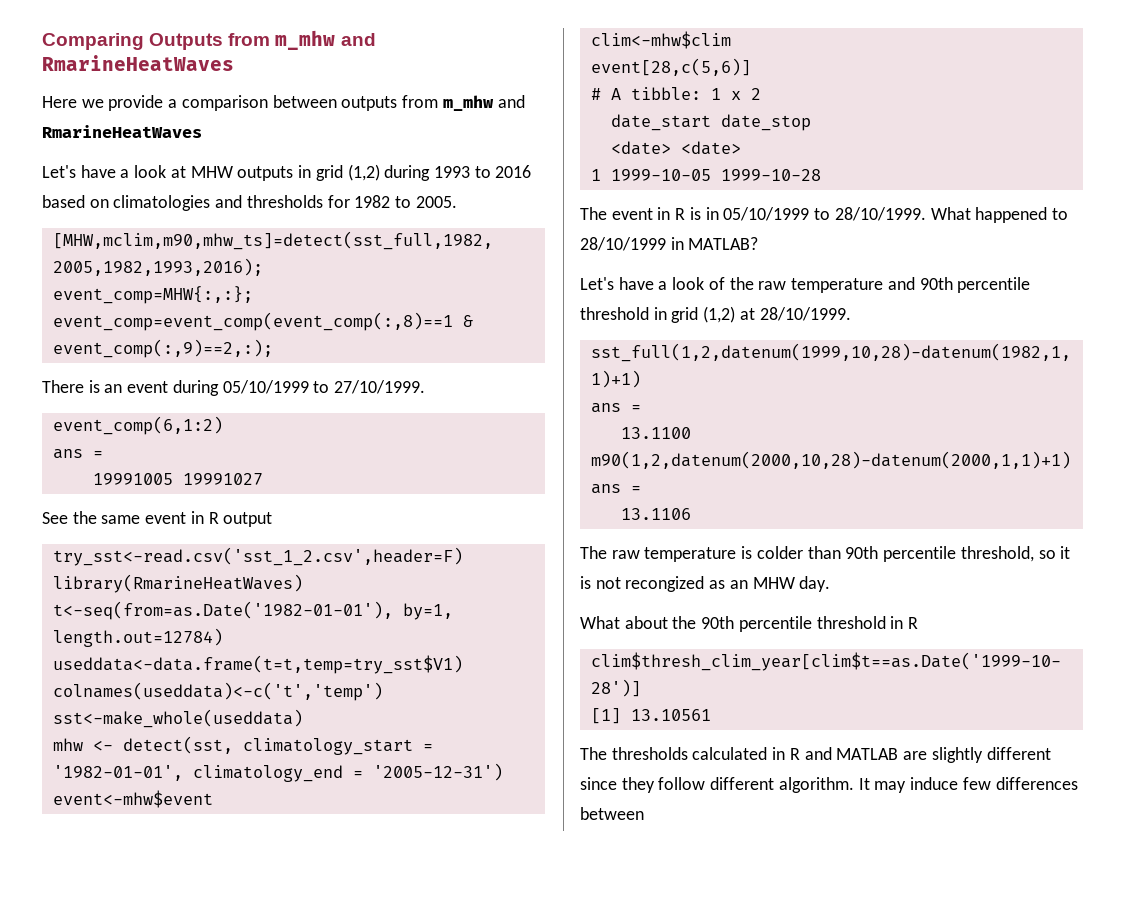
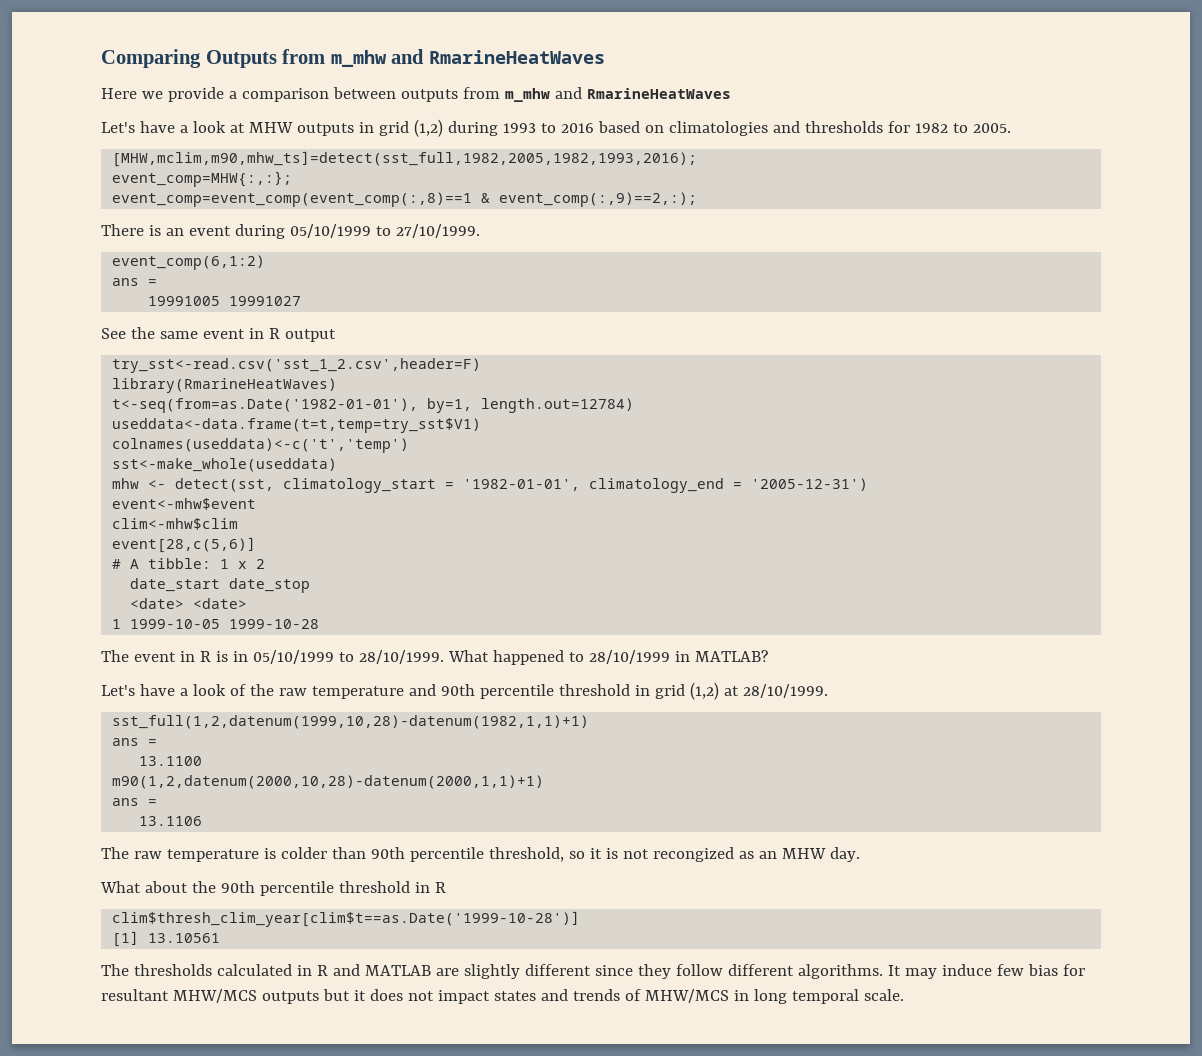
[778,777,854,793] algorithm. -> [797,964,883,979] algorithms.
[995,777,1078,790] [580,807,644,820] differences between -> [1027,964,1085,976] [101,989,904,1004] bias for resultant MHW/MCS outputs but it does not impact states and trends of MHW/MCS in long temporal scale.

